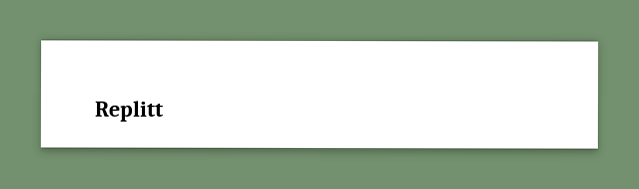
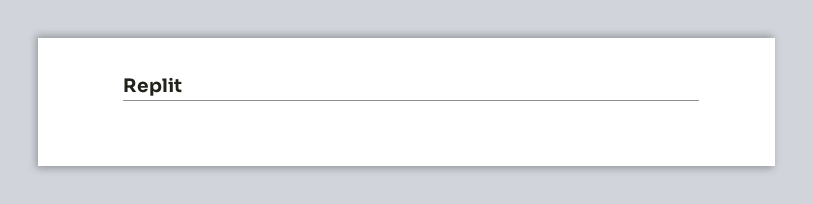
[94,100,163,122] Replitt -> [123,77,182,96] Replit

